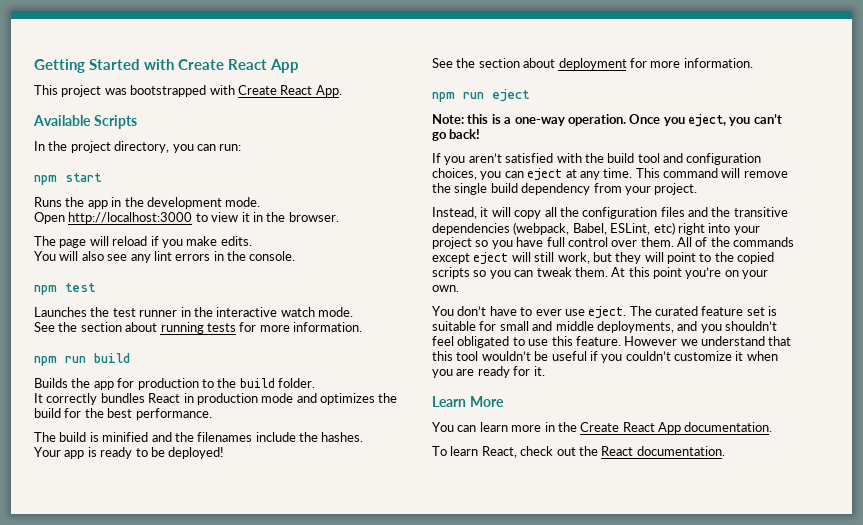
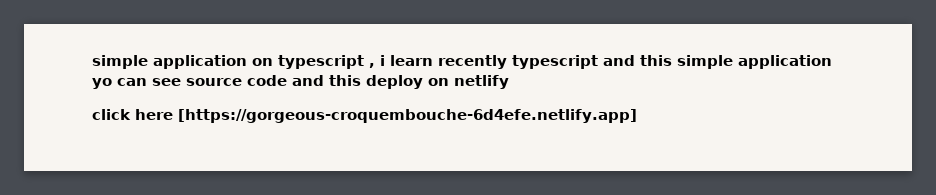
[34,59,299,73] [34,85,342,97] [33,115,137,129] [34,141,242,153] [34,173,102,185] [34,197,261,209] [34,212,339,224] [34,236,252,248] [34,251,296,263] [34,283,96,295] [34,307,353,317] [34,322,362,334] [34,353,130,366] [34,378,315,390] [34,393,398,405] [34,408,212,420] [34,432,364,442] [34,447,225,459] [432,58,753,70] [432,89,530,102] [432,114,782,127] [432,129,481,141] [432,153,762,165] [432,168,788,181] [432,183,698,195] [432,207,788,219] [432,222,760,235] [432,237,795,249] [432,252,775,265] [432,267,769,279] [432,285,459,292] [432,306,778,319] [432,321,777,333] [432,336,792,348] [432,351,778,363] [432,366,545,378] [432,396,504,407] [432,422,773,434] [432,446,725,458] Getting Started with Create React App // This project was bootstrapped with Create React App. // Available Scripts // In the project directory, you can run: // npm start // Runs the app in the development mode. // Open http://localhost:3000 to view it in the browser. // The page will reload if you make edits. // You will also see any lint errors in the console. // npm test // Launches the test runner in the interactive watch mode. // See the section about running tests for more information. // npm run build // Builds the app for production to the build folder. // It correctly bundles React in production mode and optimizes the build for the best performance. // The build is minified and the filenames include the hashes. // Your app is ready to be deployed! // See the section about deployment for more information. // npm run eject // Note: this is a one-way operation. Once you eject, you can’t go back! // If you aren’t satisfied with the build tool and configuration choices, you can eject at any time. This command will remove the single build dependency from your project. // Instead, it will copy all the configuration files and the transitive dependencies (webpack, Babel, ESLint, etc) right into your project so you have full control over them. All of the commands except eject will still work, but they will point to the copied scripts so you can tweak them. At this point you’re on your own. // You don’t have to ever use eject. The curated feature set is suitable for small and middle deployments, and you shouldn’t feel obligated to use this feature. However we understand that this tool wouldn’t be useful if you couldn’t customize it when you are ready for it. // Learn More // You can learn more in the Create React App documentation. // To learn React, check out the React documentation. -> [92,55,832,69] [92,75,509,89] [92,109,637,123] simple application on typescript , i learn recently typescript and this simple application yo can see source code and this deploy on netlify // click here [https://gorgeous-croquembouche-6d4efe.netlify.app]

